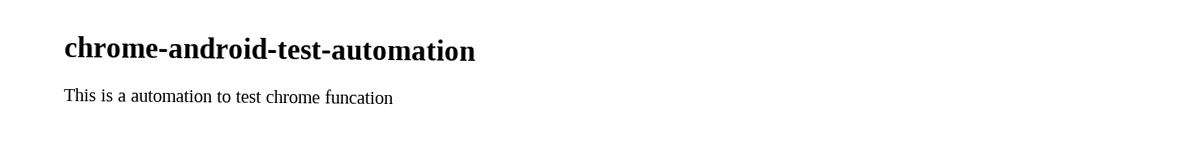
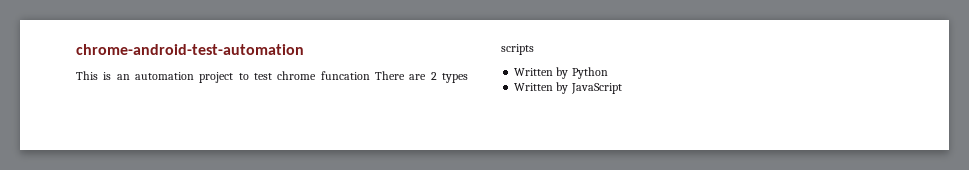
[117,89,212,103] a automation -> [116,72,234,83] an automation project
(393, 97) none -> [375,71,468,83] [501,44,534,55] [514,67,608,79] [514,82,622,94] There are 2 types scripts // Written by Python // Written by JavaScript

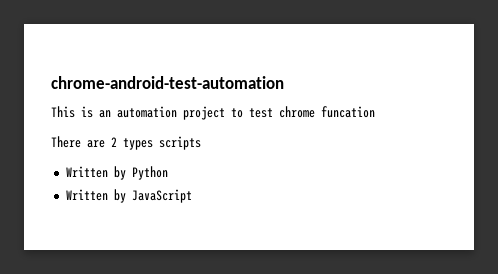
(370, 75) none -> (375, 112) //

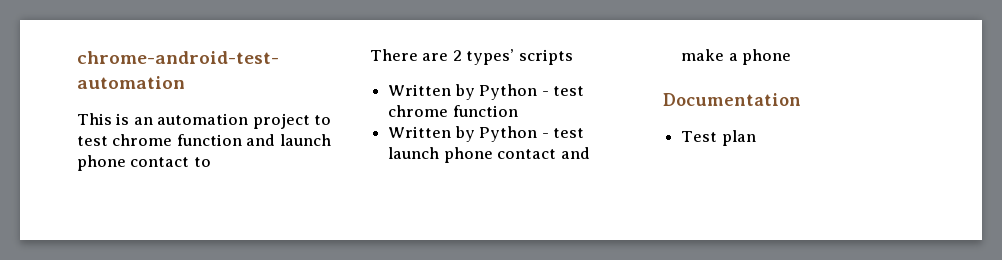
[321,106,375,118] funcation -> [176,134,331,146] [77,155,211,171] function and launch phone contact to
[123,138,153,150] types -> [466,49,515,65] types’
[65,189,192,203] // Written by JavaScript -> [541,86,584,96] [388,105,518,117] [388,126,584,142] [388,147,590,163] [681,49,792,65] [663,93,801,106] [681,130,756,146] - test chrome function // Written by Python - test launch phone contact and make a phone // Documentation // Test plan

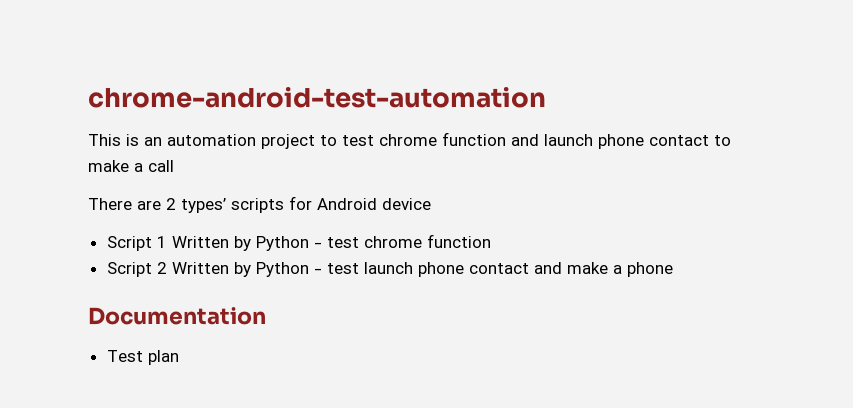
(211, 162) none -> [88,160,174,172] make a call
(573, 57) // -> [289,196,431,210] [106,236,167,251] for Android device // Script 1
(518, 111) none -> [106,262,167,277] Script 2

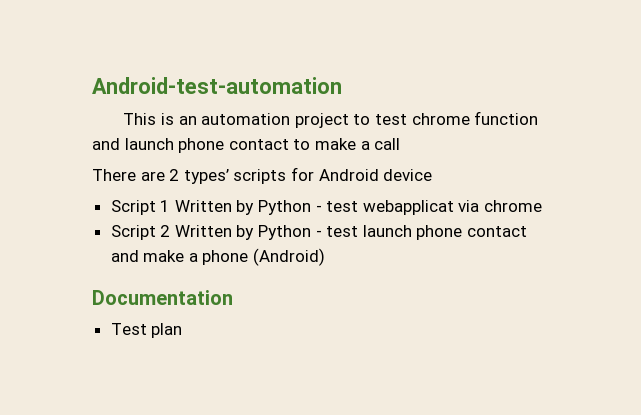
[88,87,546,108] chrome-android-test-automation -> [92,77,342,94] Android-test-automation
[363,234,491,248] chrome function -> [362,200,543,215] webapplicat via chrome
(673, 269) none -> [253,248,326,266] (Android)

